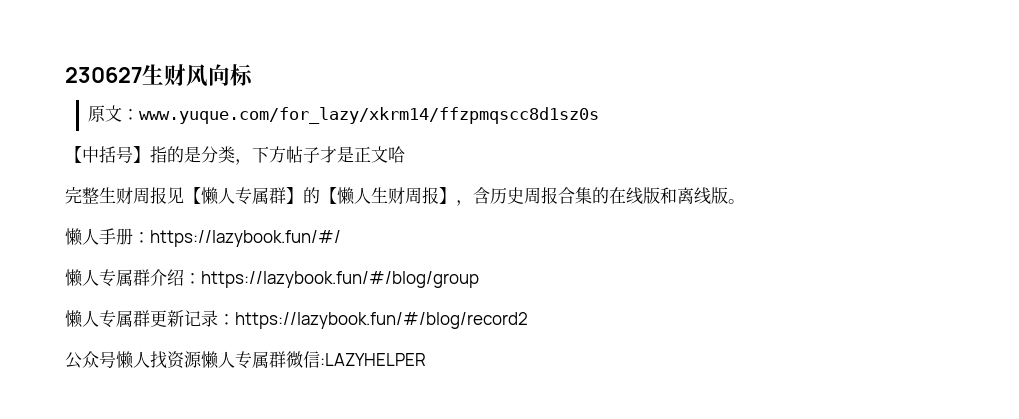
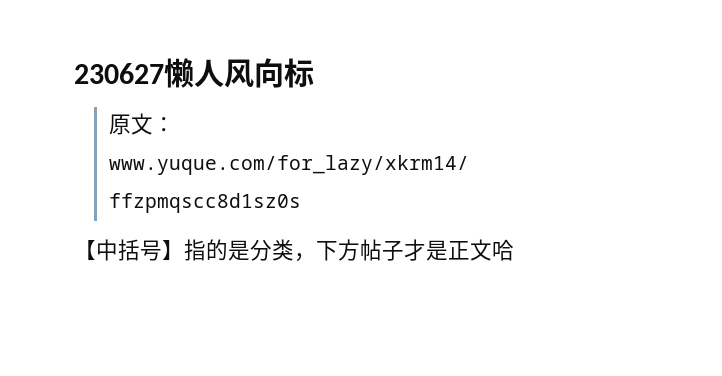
[142,64,186,87] 生财 -> [164,58,224,88] 懒人
[65,187,745,206] [65,228,341,247] [65,269,479,288] [65,310,528,329] [65,351,426,369] // 完整生财周报见【懒人专属群】的【懒人生财周报】，含历史周报合集的在线版和离线版。 // 懒人手册：https://lazybook.fun/#/ // 懒人专属群介绍：https://lazybook.fun/#/blog/group // 懒人专属群更新记录：https://lazybook.fun/#/blog/record2 // 公众号懒人找资源懒人专属群微信:LAZYHELPER -> (514, 250) none

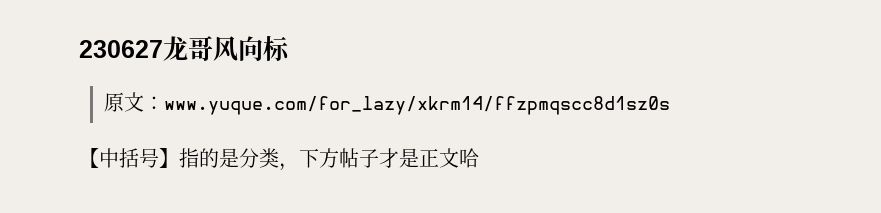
[164,58,224,88] 懒人 -> [163,36,213,61] 龙哥

